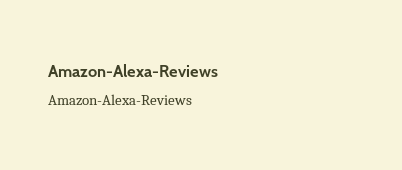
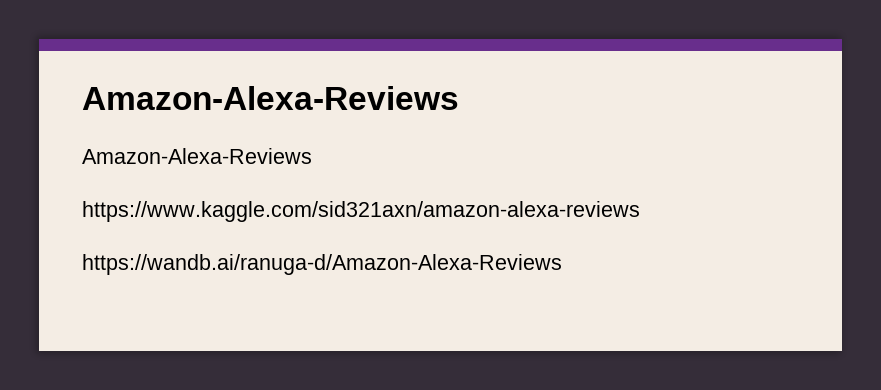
(192, 100) none -> [82,201,640,222] [82,254,562,275] // https://www.kaggle.com/sid321axn/amazon-alexa-reviews // https://wandb.ai/ranuga-d/Amazon-Alexa-Reviews

